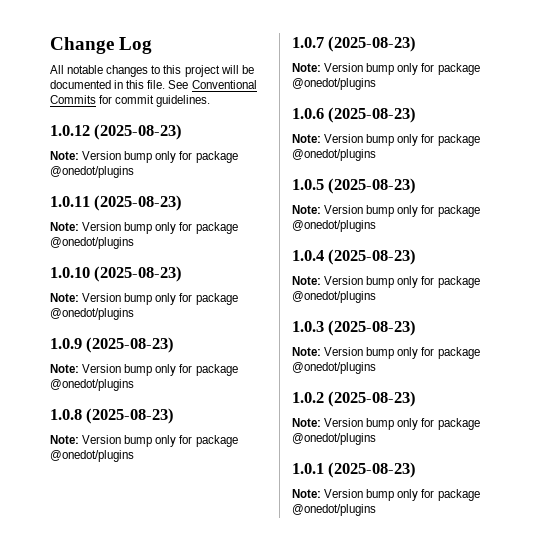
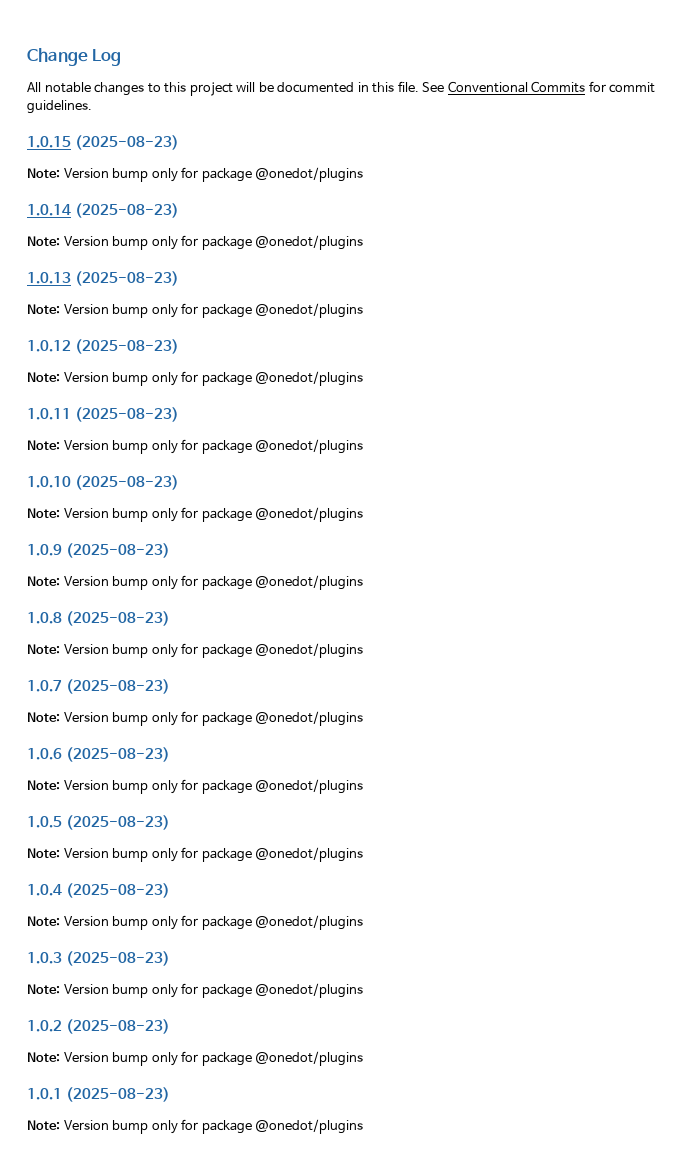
(211, 101) none -> [27,135,180,150] [27,167,364,182] [27,203,180,218] [27,235,364,250] [27,271,180,286] [27,303,364,318] // 1.0.15 (2025-08-23) // Note: Version bump only for package @onedot/plugins // 1.0.14 (2025-08-23) // Note: Version bump only for package @onedot/plugins // 1.0.13 (2025-08-23) // Note: Version bump only for package @onedot/plugins

